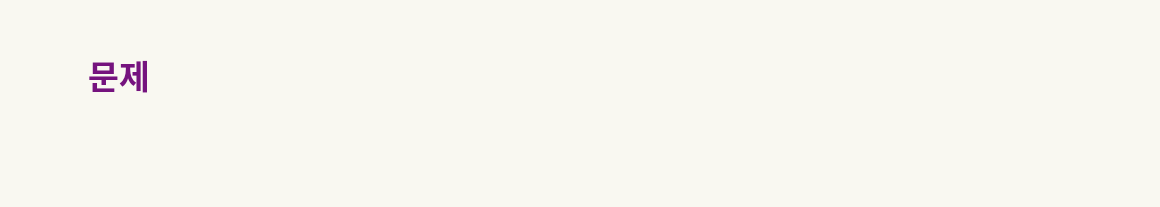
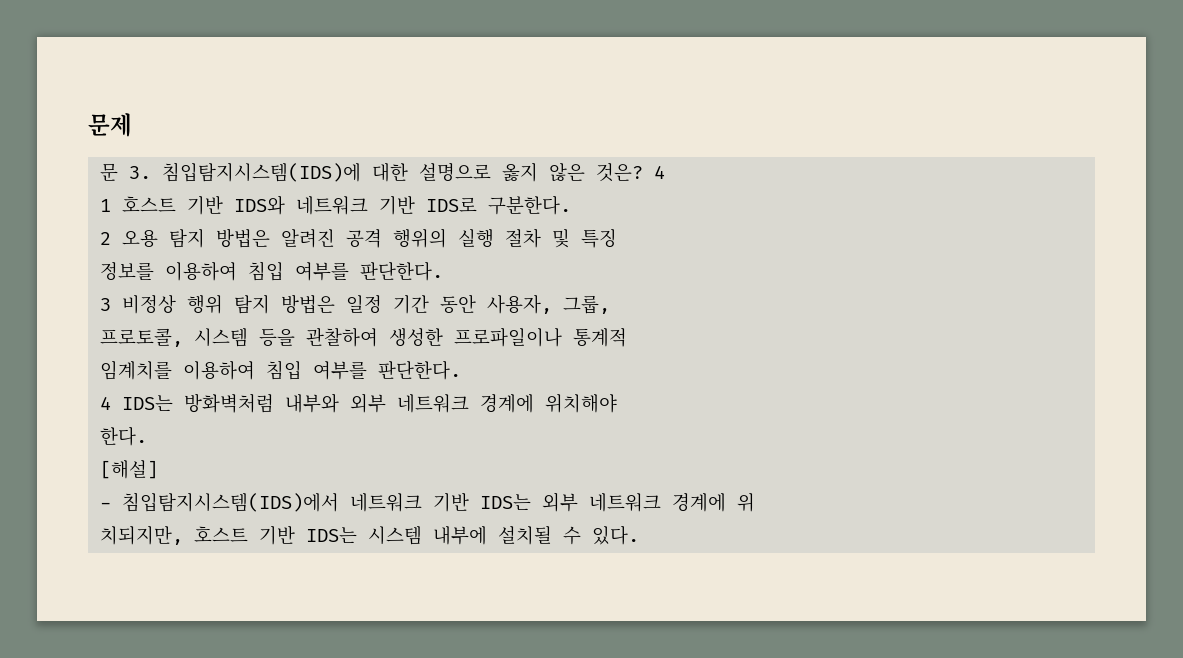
(150, 76) none -> [100,162,665,182] [100,195,571,215] [100,228,617,248] [100,261,443,281] [100,294,610,314] [100,327,627,347] [100,360,461,380] [100,393,617,413] [100,426,147,446] [100,460,158,479] [100,492,755,512] [100,525,639,545] // 문 3. 침입탐지시스템(IDS)에 대한 설명으로 옳지 않은 것은? 4 // 1 호스트 기반 IDS와 네트워크 기반 IDS로 구분한다. // 2 오용 탐지 방법은 알려진 공격 행위의 실행 절차 및 특징 // 정보를 이용하여 침입 여부를 판단한다. // 3 비정상 행위 탐지 방법은 일정 기간 동안 사용자, 그룹, // 프로토콜, 시스템 등을 관찰하여 생성한 프로파일이나 통계적 // 임계치를 이용하여 침입 여부를 판단한다. // 4 IDS는 방화벽처럼 내부와 외부 네트워크 경계에 위치해야 // 한다. // [해설] // - 침입탐지시스템(IDS)에서 네트워크 기반 IDS는 외부 네트워크 경계에 위 // 치되지만, 호스트 기반 IDS는 시스템 내부에 설치될 수 있다.

